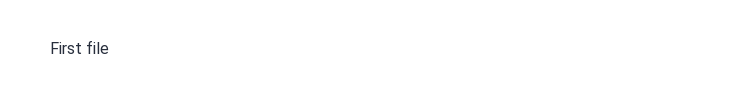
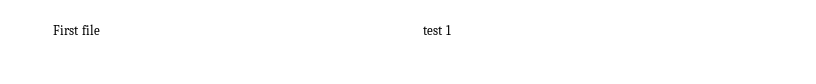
(110, 47) none -> [423,25,451,35] // test 1

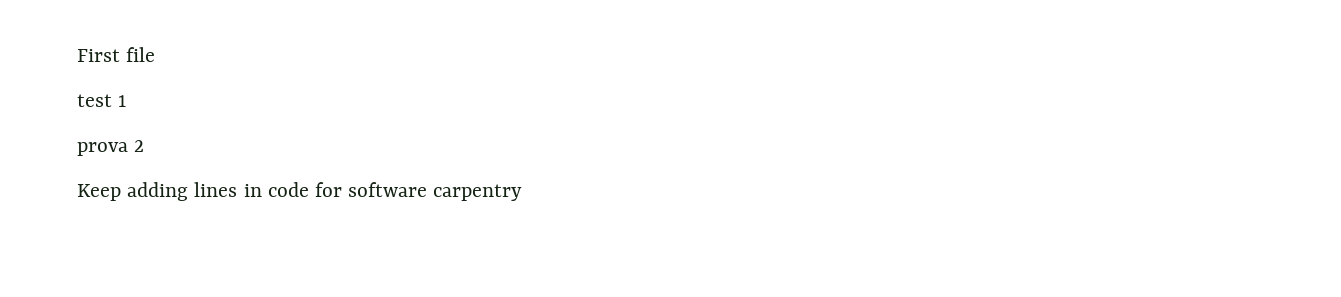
(451, 30) none -> [77,140,145,156] [77,182,523,201] // prova 2 // Keep adding lines in code for software carpentry

